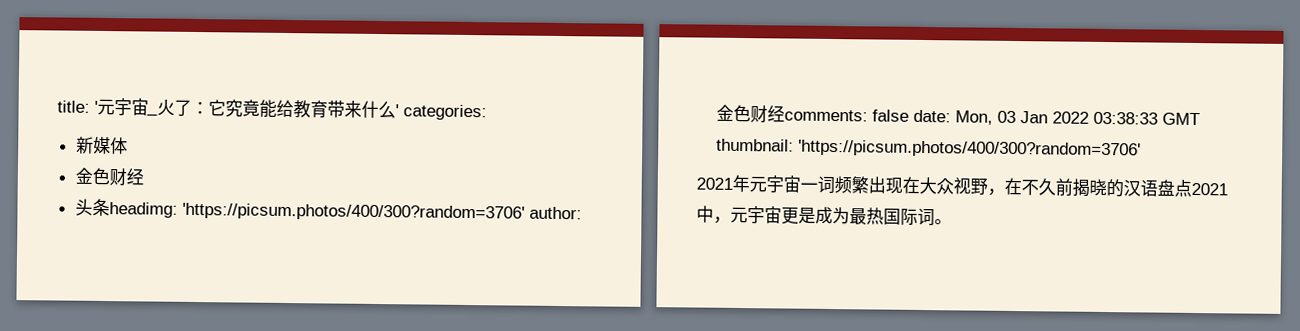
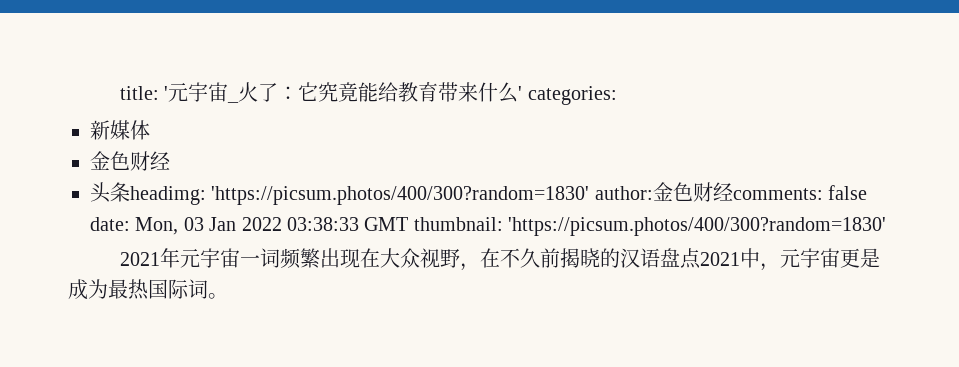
[181,202,525,222] 'https://picsum.photos/400/300?random=3706' -> [211,186,590,205] 'https://picsum.photos/400/300?random=1830'
[797,139,1141,159] 'https://picsum.photos/400/300?random=3706' -> [508,217,887,236] 'https://picsum.photos/400/300?random=1830'

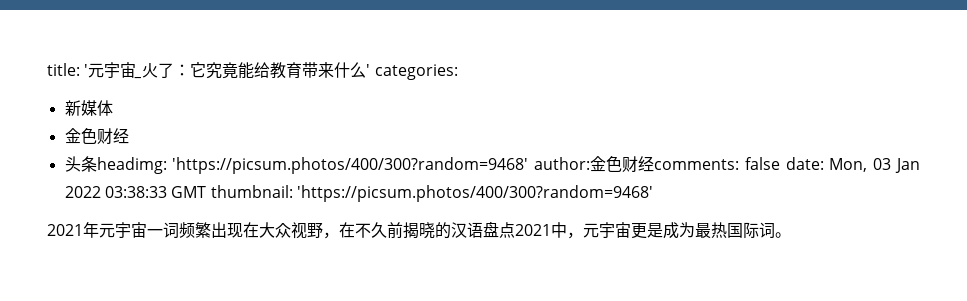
[211,186,590,205] 'https://picsum.photos/400/300?random=1830' -> [172,157,529,174] 'https://picsum.photos/400/300?random=9468'
[508,217,887,236] 'https://picsum.photos/400/300?random=1830' -> [296,185,653,202] 'https://picsum.photos/400/300?random=9468'

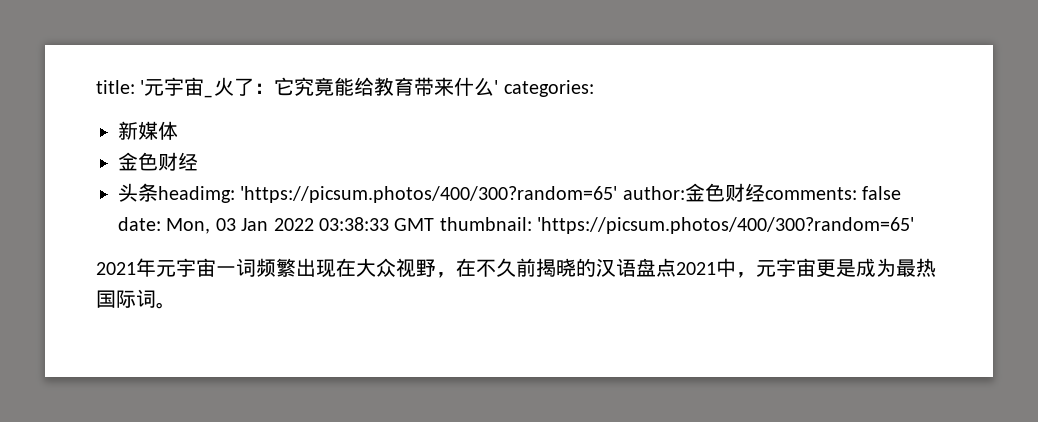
[172,157,529,174] 'https://picsum.photos/400/300?random=9468' -> [240,186,618,203] 'https://picsum.photos/400/300?random=65'
[296,185,653,202] 'https://picsum.photos/400/300?random=9468' -> [537,217,915,234] 'https://picsum.photos/400/300?random=65'

